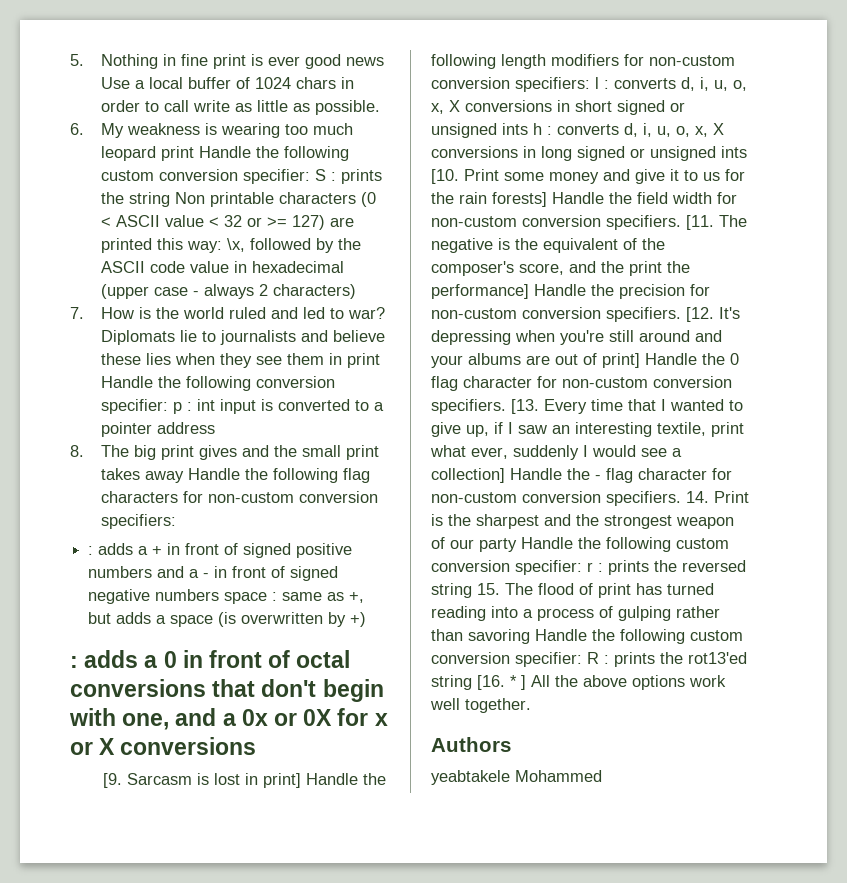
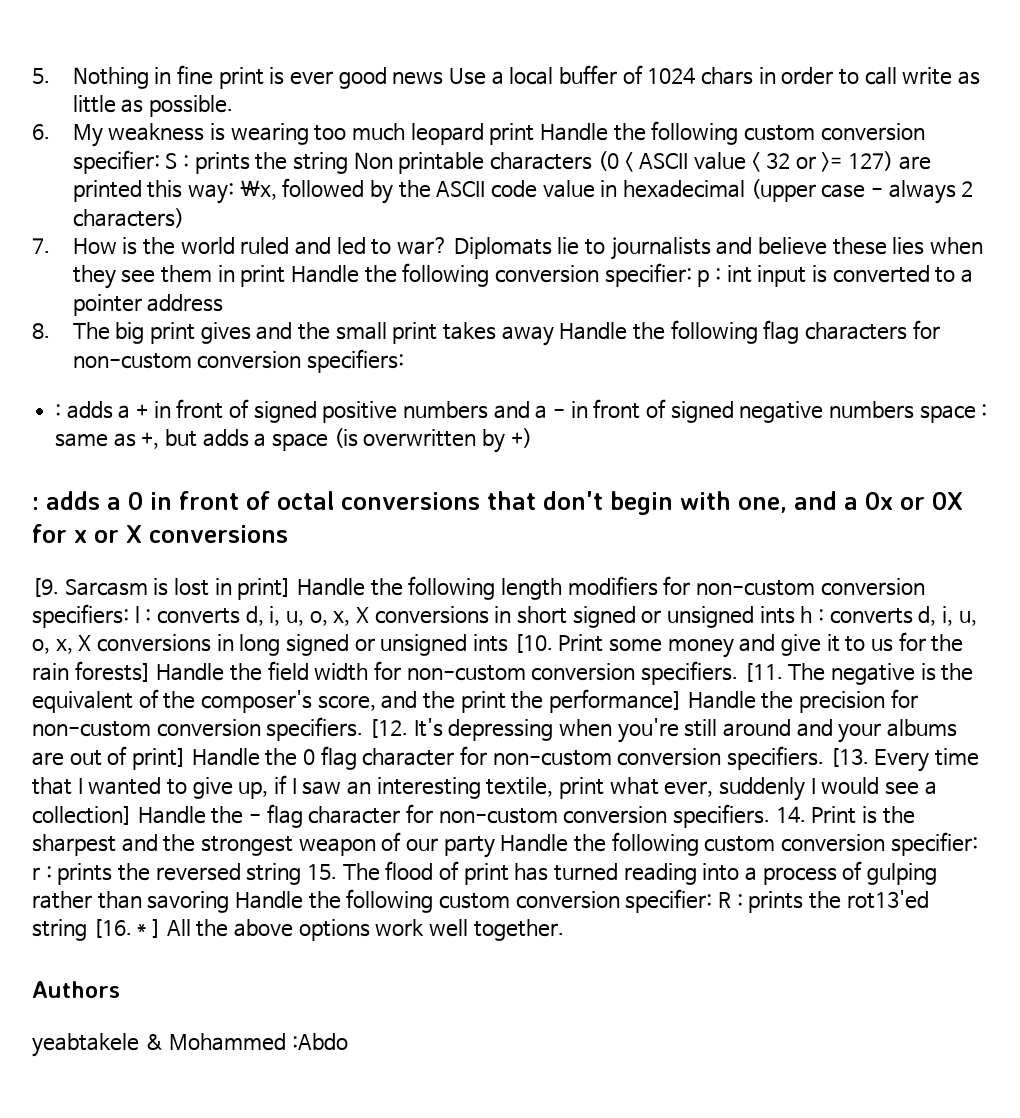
[515,770,602,782] Mohammed -> [144,1033,348,1051] & Mohammed :Abdo

